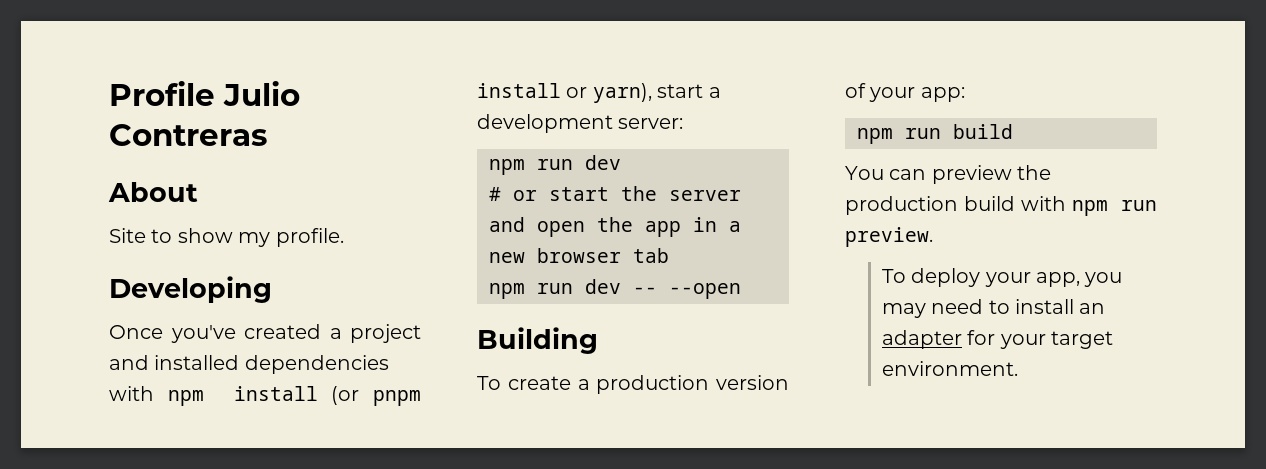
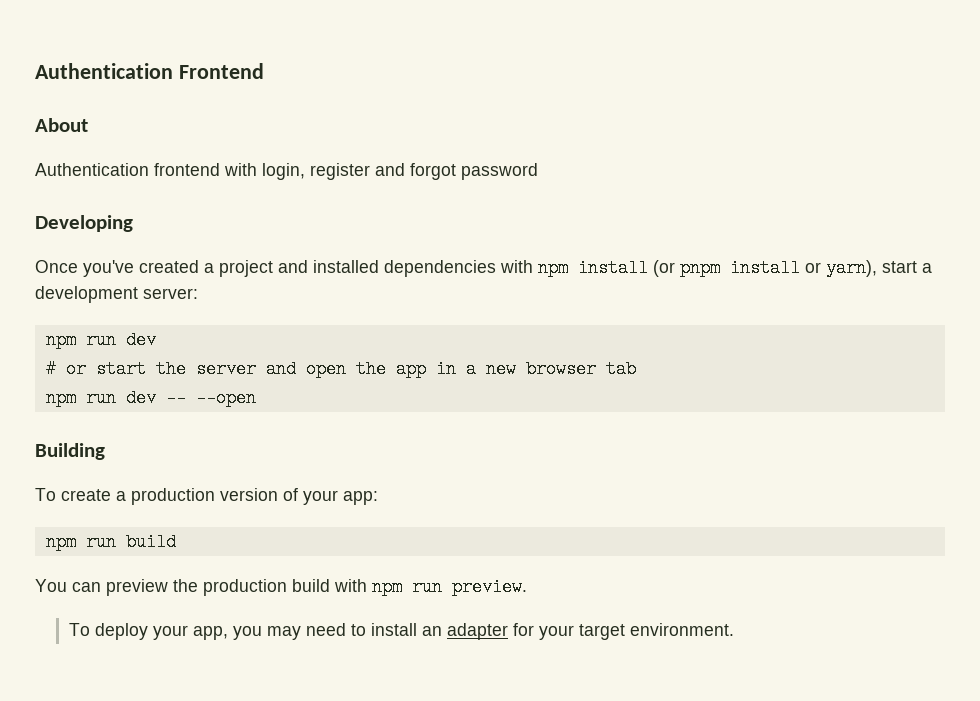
[109,81,300,106] [109,124,267,146] [108,182,198,202] [109,228,344,247] Profile Julio Contreras // About // Site to show my profile. -> [35,63,264,79] [35,118,88,132] [35,163,538,180] Authentication Frontend // About // Authentication frontend with login, register and forgot password

